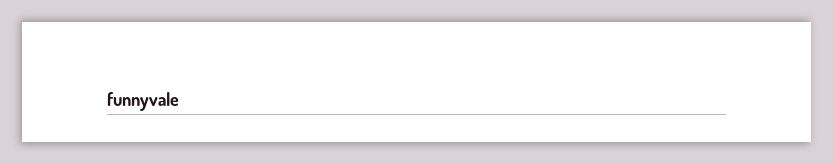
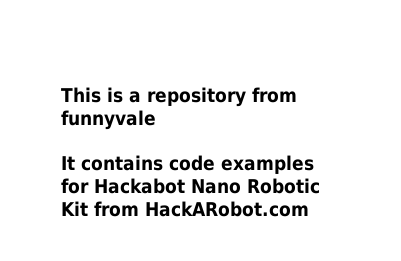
[107,92,179,111] funnyvale -> [61,87,297,107] [61,110,156,130] [61,155,314,174] [61,178,320,194] [61,201,309,217] This is a repository from funnyvale // It contains code examples for Hackabot Nano Robotic Kit from HackARobot.com

